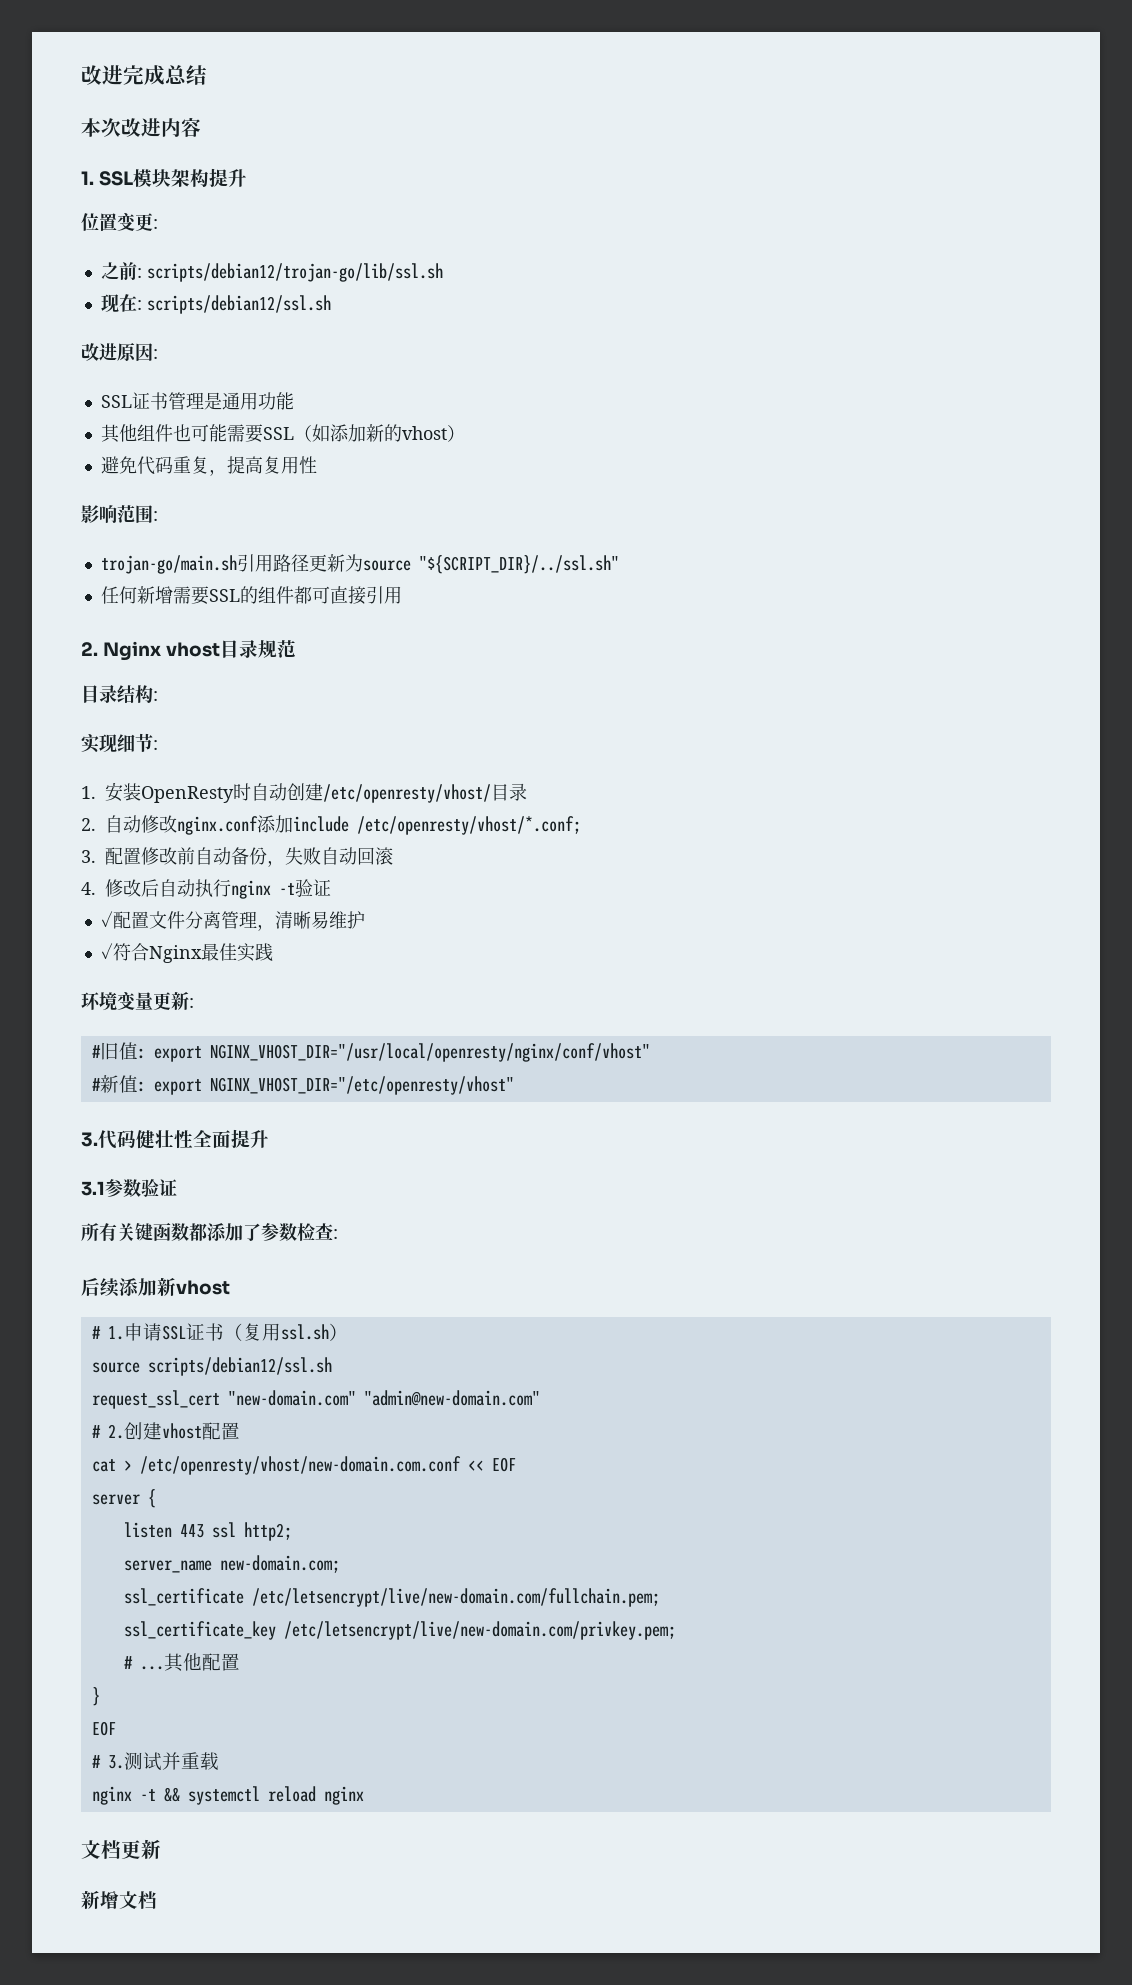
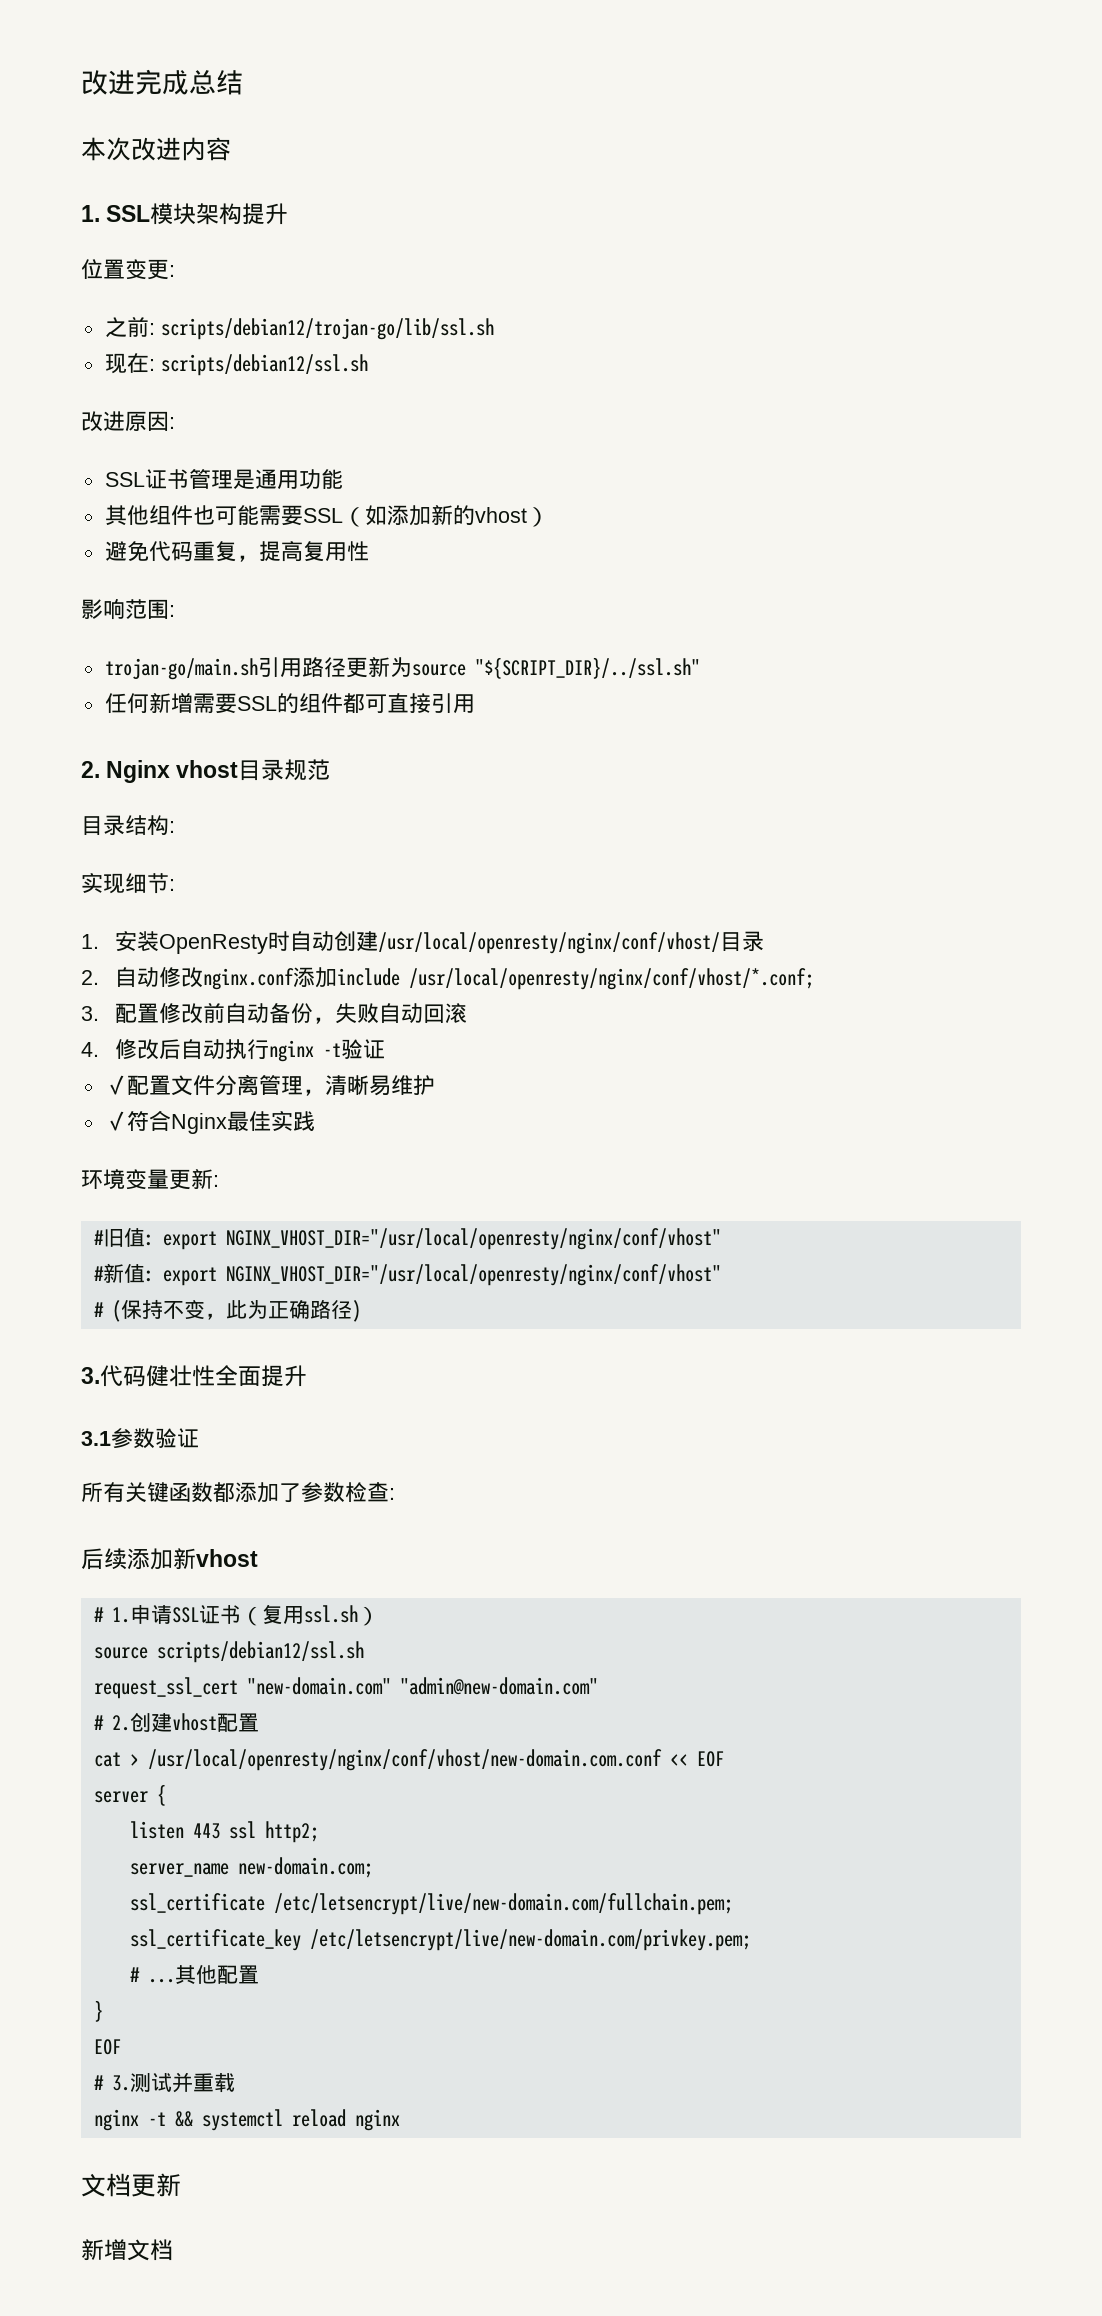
[323,784,491,803] /etc/openresty/vhost/ -> [378,932,721,954] /usr/local/openresty/nginx/conf/vhost/
[357,816,581,835] /etc/openresty/vhost/*.conf; -> [409,968,815,990] /usr/local/openresty/nginx/conf/vhost/*.conf;
[209,1076,514,1095] NGINX_VHOST_DIR="/etc/openresty/vhost" -> [225,1264,721,1286] [93,1299,361,1322] NGINX_VHOST_DIR="/usr/local/openresty/nginx/conf/vhost" // # (保持不变，此为正确路径)
[139,1456,461,1475] /etc/openresty/vhost/new-domain.com.conf -> [147,1749,662,1771] /usr/local/openresty/nginx/conf/vhost/new-domain.com.conf

